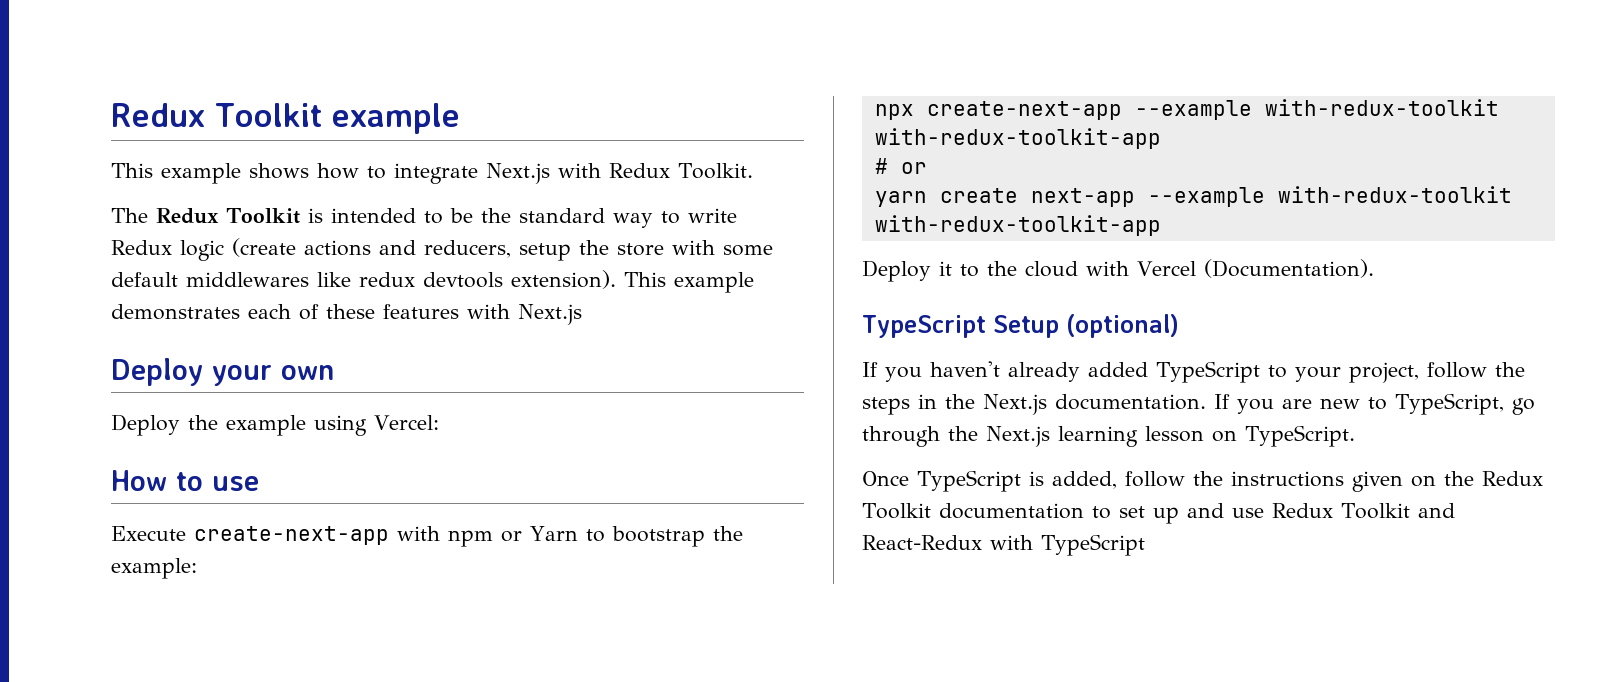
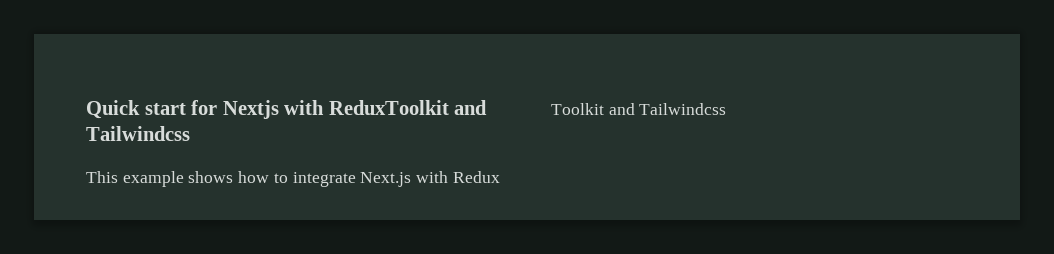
[111,103,460,134] Redux Toolkit example -> [86,100,488,119] [86,126,190,141] Quick start for Nextjs with ReduxToolkit and Tailwindcss
[678,163,753,179] [111,208,737,228] [111,238,773,261] [111,270,754,293] [111,304,582,325] [111,358,334,386] [111,414,439,436] [111,470,259,491] [111,526,743,547] [111,558,197,579] [874,99,1499,120] [874,128,1161,149] [874,158,927,174] [874,186,1512,207] [874,215,1161,236] [862,259,1374,282] [862,314,1179,338] [862,361,1525,383] [862,393,1535,415] [862,425,1355,447] [862,470,1543,492] [862,503,1455,524] [862,534,1145,556] Toolkit. // The Redux Toolkit is intended to be the standard way to write Redux logic (create actions and reducers, setup the store with some default middlewares like redux devtools extension). This example demonstrates each of these features with Next.js // Deploy your own // Deploy the example using Vercel: // How to use // Execute create-next-app with npm or Yarn to bootstrap the example: // npx create-next-app --example with-redux-toolkit with-redux-toolkit-app // # or // yarn create next-app --example with-redux-toolkit with-redux-toolkit-app // Deploy it to the cloud with Vercel (Documentation). // TypeScript Setup (optional) // If you haven't already added TypeScript to your project, follow the steps in the Next.js documentation. If you are new to TypeScript, go through the Next.js learning lesson on TypeScript. // Once TypeScript is added, follow the instructions given on the Redux Toolkit documentation to set up and use Redux Toolkit and React-Redux with TypeScript -> [551,103,727,115] Toolkit and Tailwindcss

